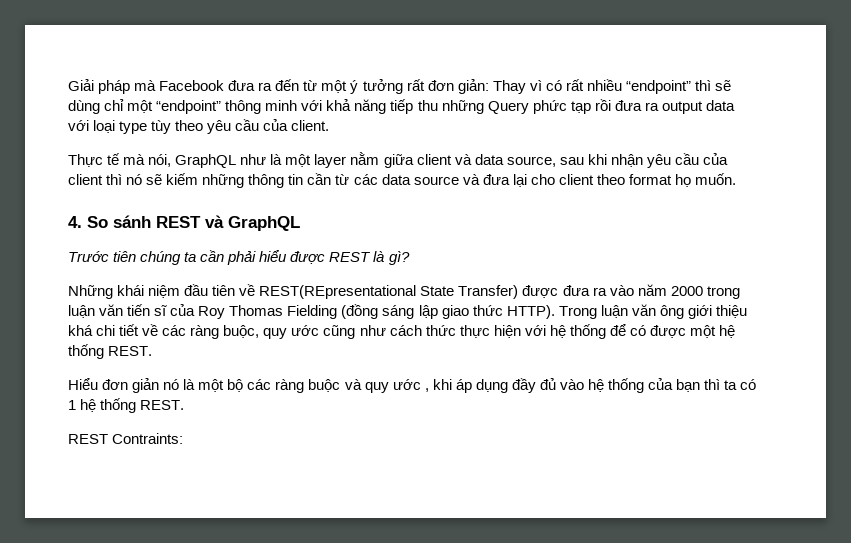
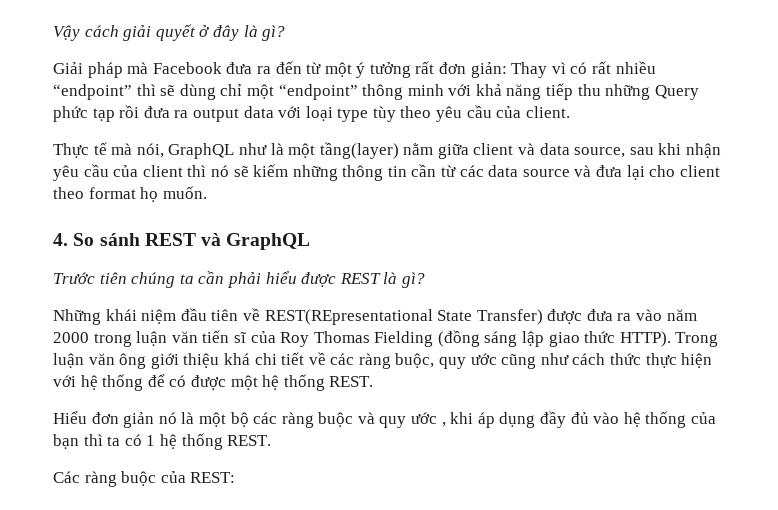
(68, 85) none -> [53,24,286,41] Vậy cách giải quyết ở đây là gì? //
[314,154,347,168] layer -> [319,142,399,159] tầng(layer)
[68,433,184,444] REST Contraints: -> [53,471,236,487] Các ràng buộc của REST:

